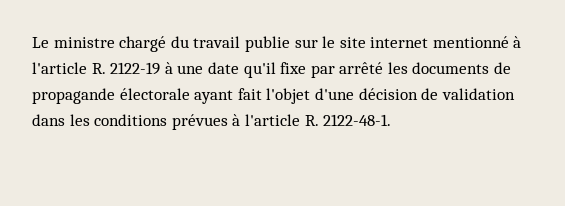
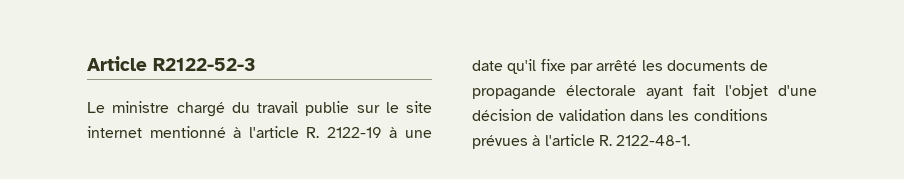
(32, 42) none -> [87,56,256,71] Article R2122-52-3 //

